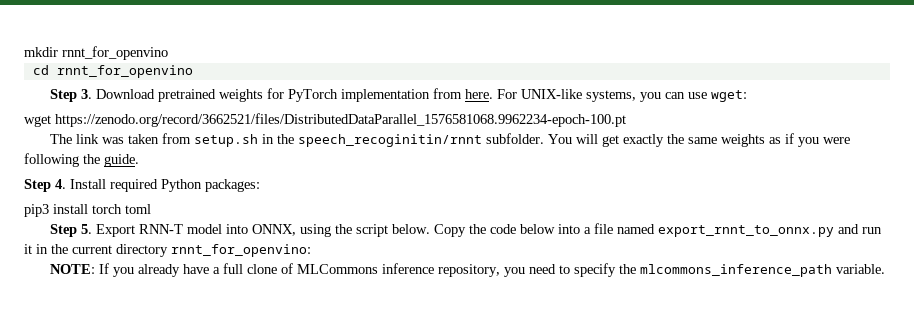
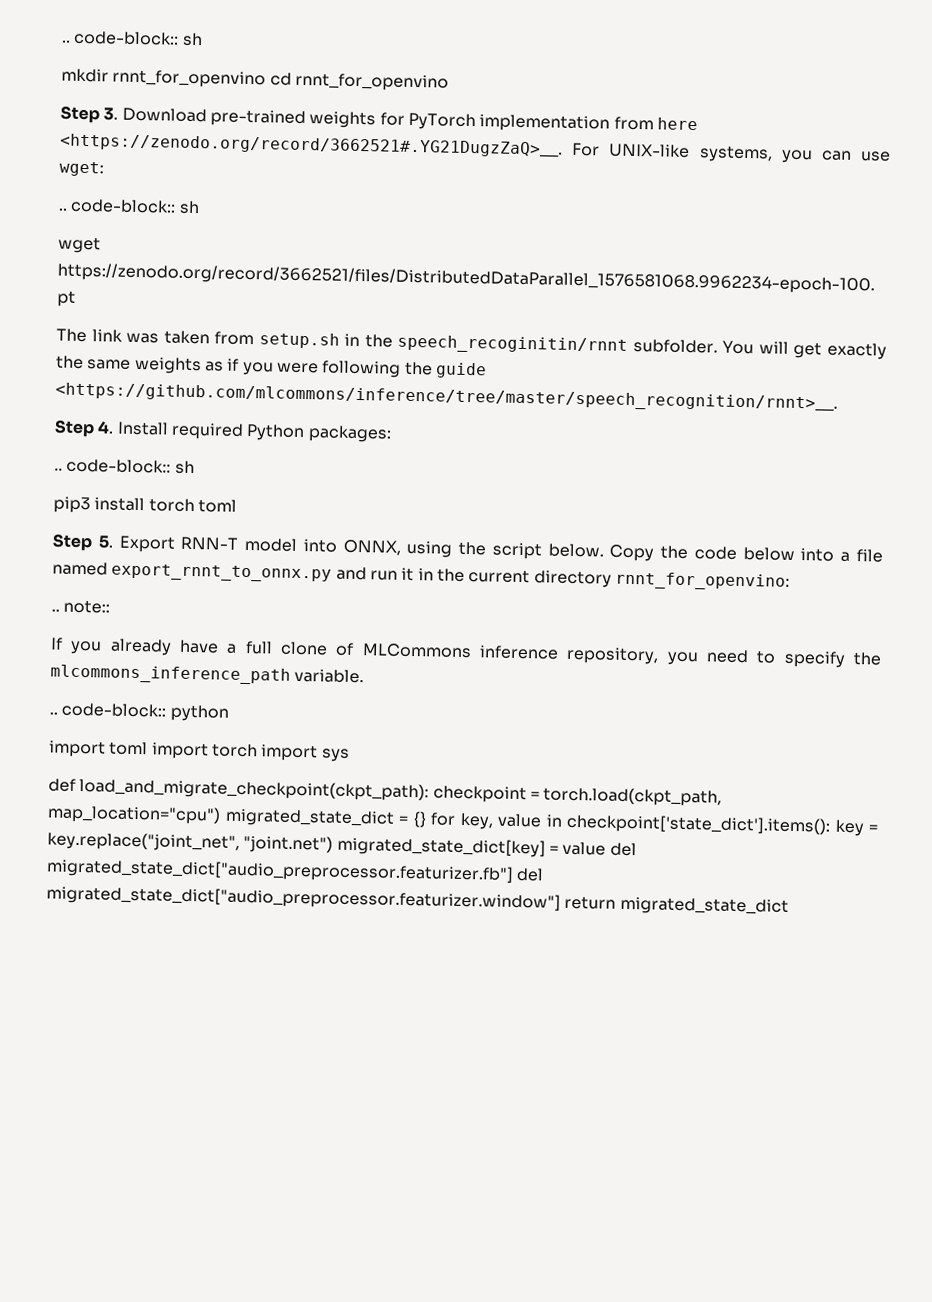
(24, 52) none -> [61,30,203,47] .. code-block:: sh //
(168, 53) // -> (267, 79) none
[157,89,216,102] pretrained -> [209,109,306,128] pre-trained
[464,89,493,99] here. -> [656,117,698,131] [60,133,563,158] here <https://zenodo.org/record/3662521#.YG21DugzZaQ>__.
(747, 96) none -> [58,198,200,215] // .. code-block:: sh
[104,154,139,167] guide. -> [434,362,487,379] [55,382,838,413] guide <https://github.com/mlcommons/inference/tree/master/speech_recognition/rnnt>__.
(260, 185) none -> [54,458,195,475] // .. code-block:: sh
[49,264,95,274] NOTE: -> [51,599,111,614] .. note:: //
(885, 269) none -> [49,702,229,722] [49,740,350,762] [48,778,723,807] [47,804,878,837] [47,831,637,858] [46,858,545,884] [46,885,789,916] // .. code-block:: python // import toml import torch import sys // def load_and_migrate_checkpoint(ckpt_path): checkpoint = torch.load(ckpt_path, map_location="cpu") migrated_state_dict = {} for key, value in checkpoint['state_dict'].items(): key = key.replace("joint_net", "joint.net") migrated_state_dict[key] = value del migrated_state_dict["audio_preprocessor.featurizer.fb"] del migrated_state_dict["audio_preprocessor.featurizer.window"] return migrated_state_dict

